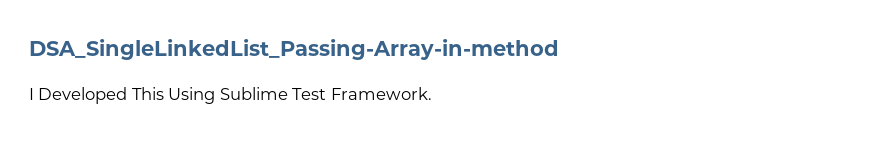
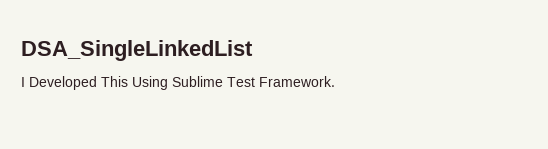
[29,39,559,60] DSA_SingleLinkedList_Passing-Array-in-method -> [21,40,253,61] DSA_SingleLinkedList

